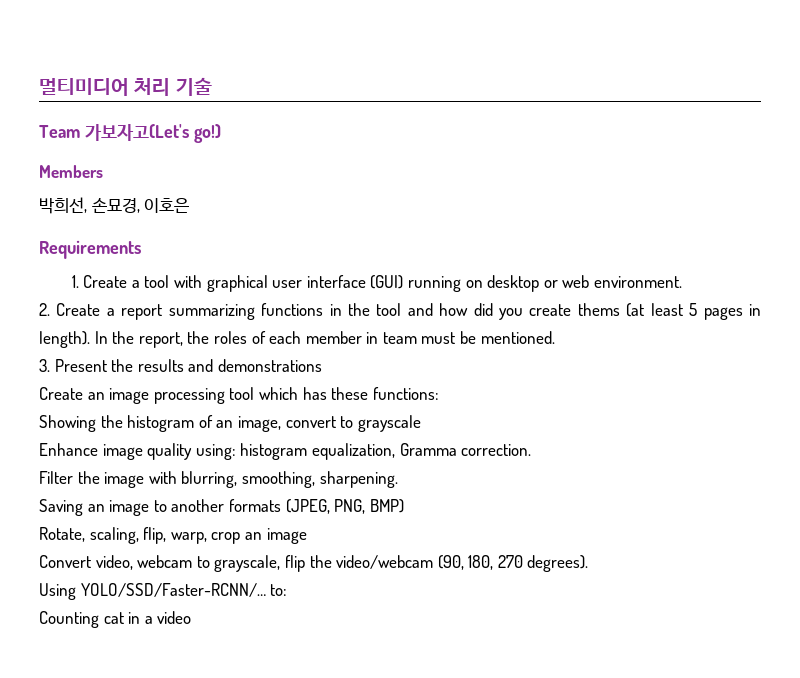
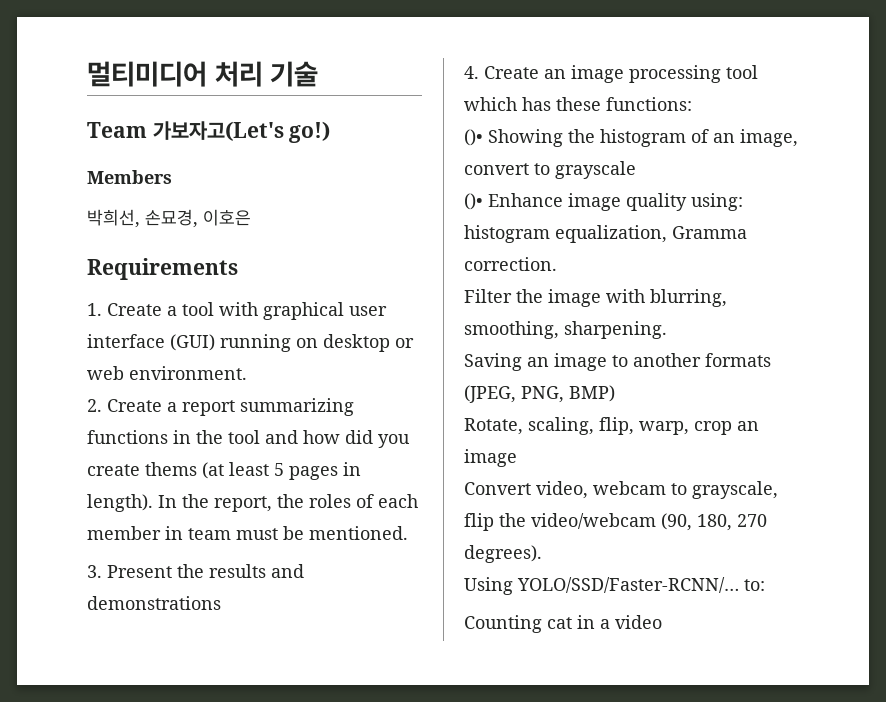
(322, 365) none -> [464,66,479,79] 4.
(439, 393) none -> [464,129,483,146] ()•
(421, 423) none -> [464,193,483,210] ()•

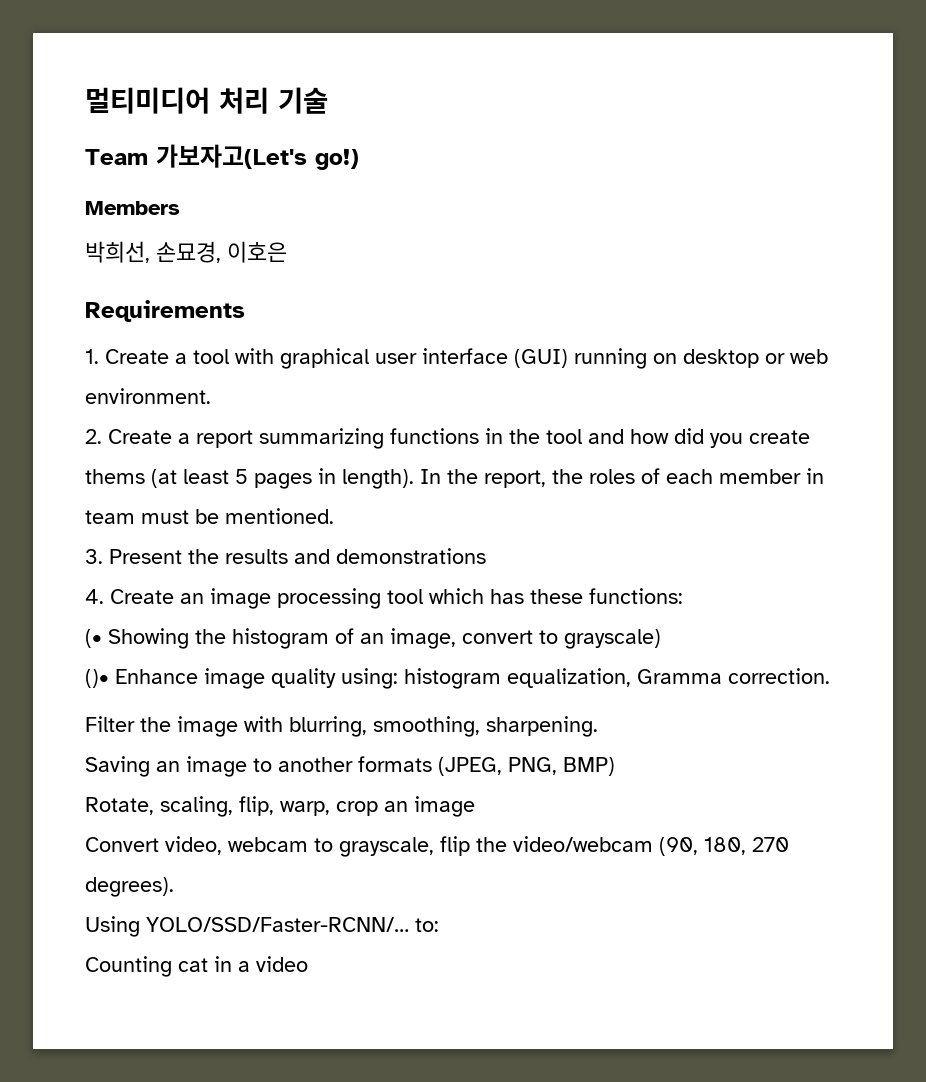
[464,129,483,146] ()• -> [85,629,102,648] (•
[555,161,636,179] grayscale -> [564,629,661,649] grayscale)

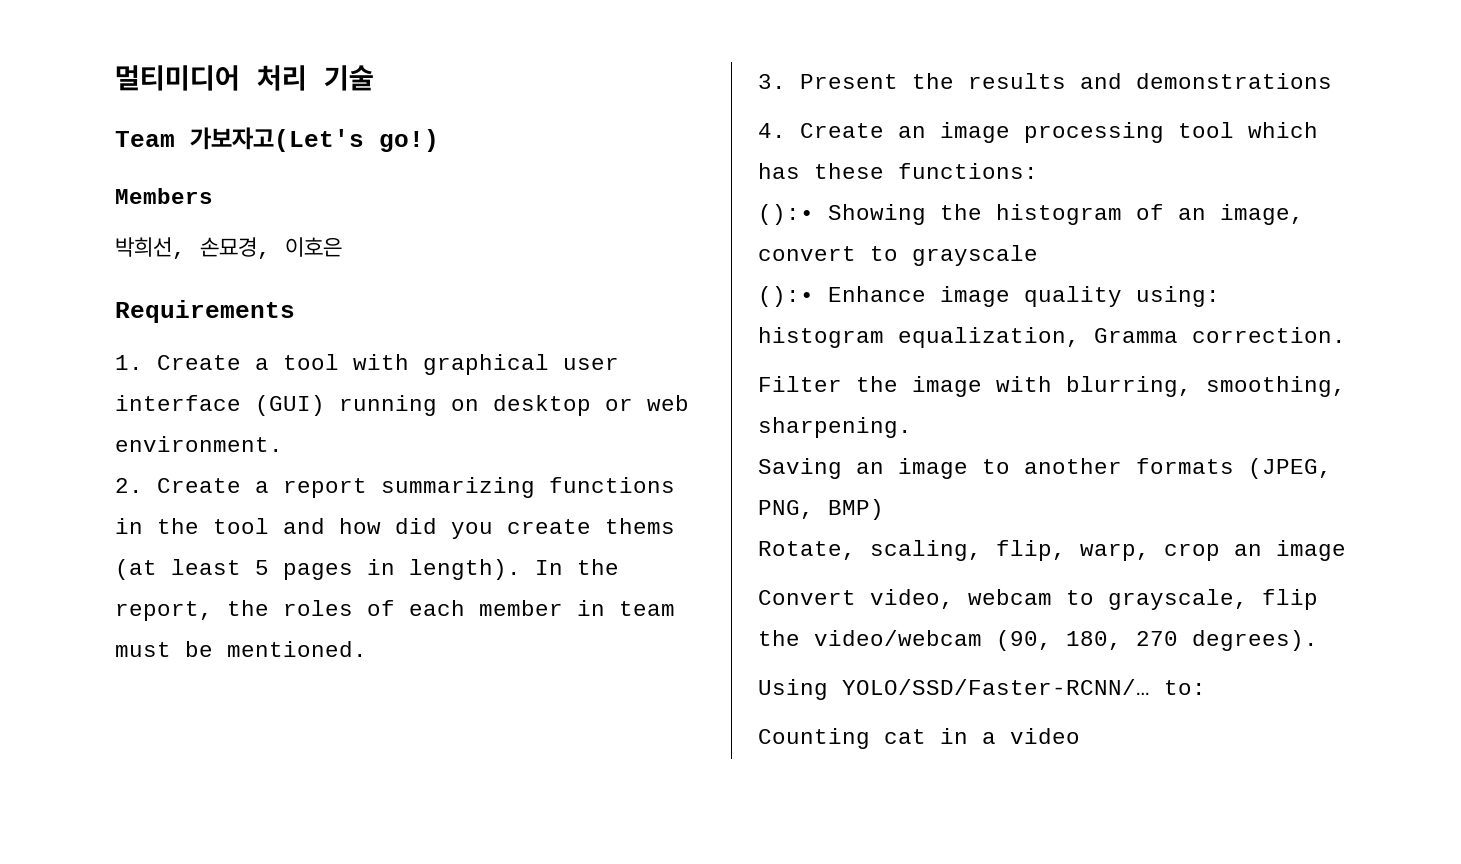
[85,629,102,648] (• -> [758,204,814,225] ():•
[564,629,661,649] [85,669,109,688] grayscale) // ()• -> [912,245,1038,266] [758,286,814,307] grayscale // ():•

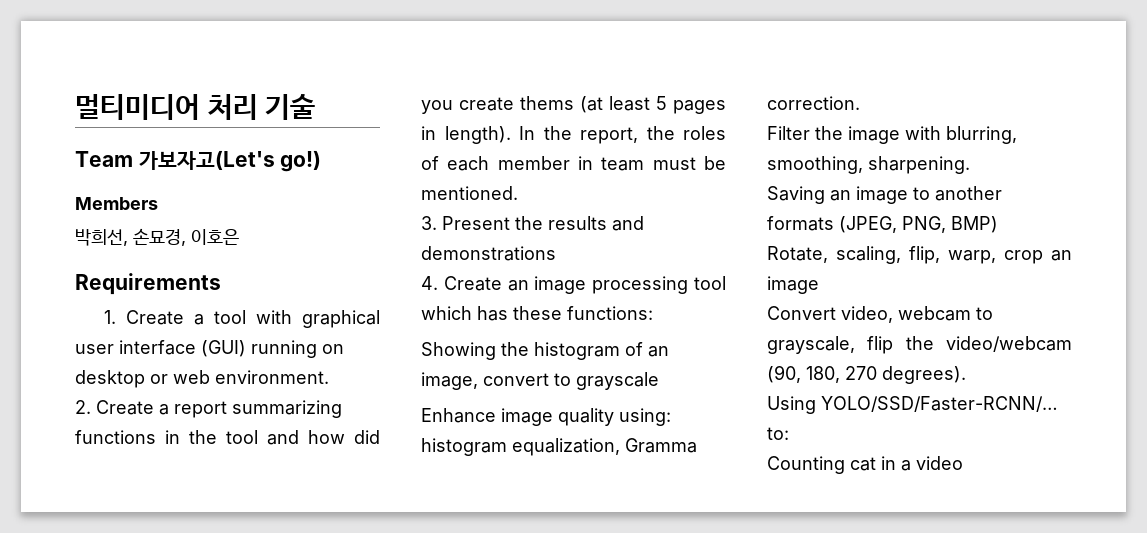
[758,204,814,225] ():• -> (653, 313) none
[758,286,814,307] ():• -> (659, 381) none

